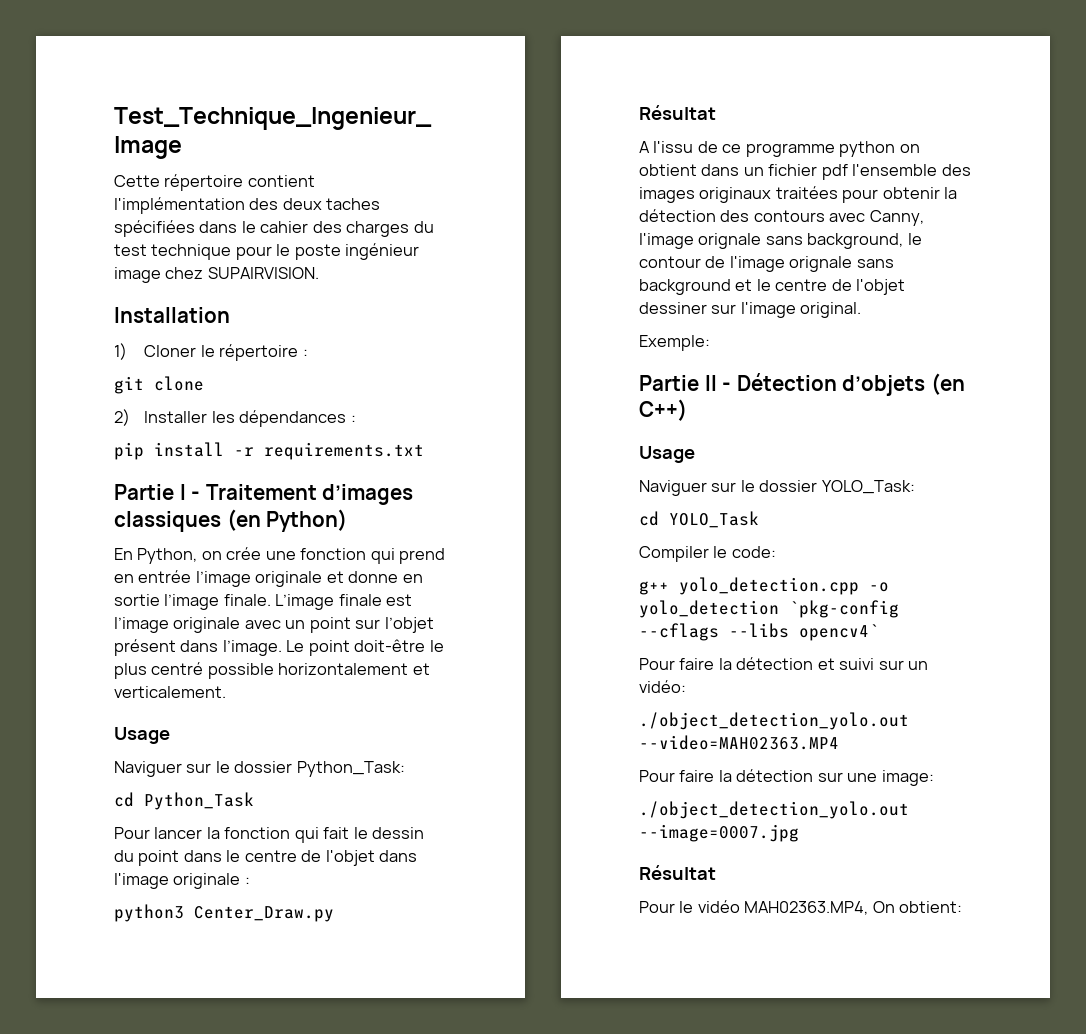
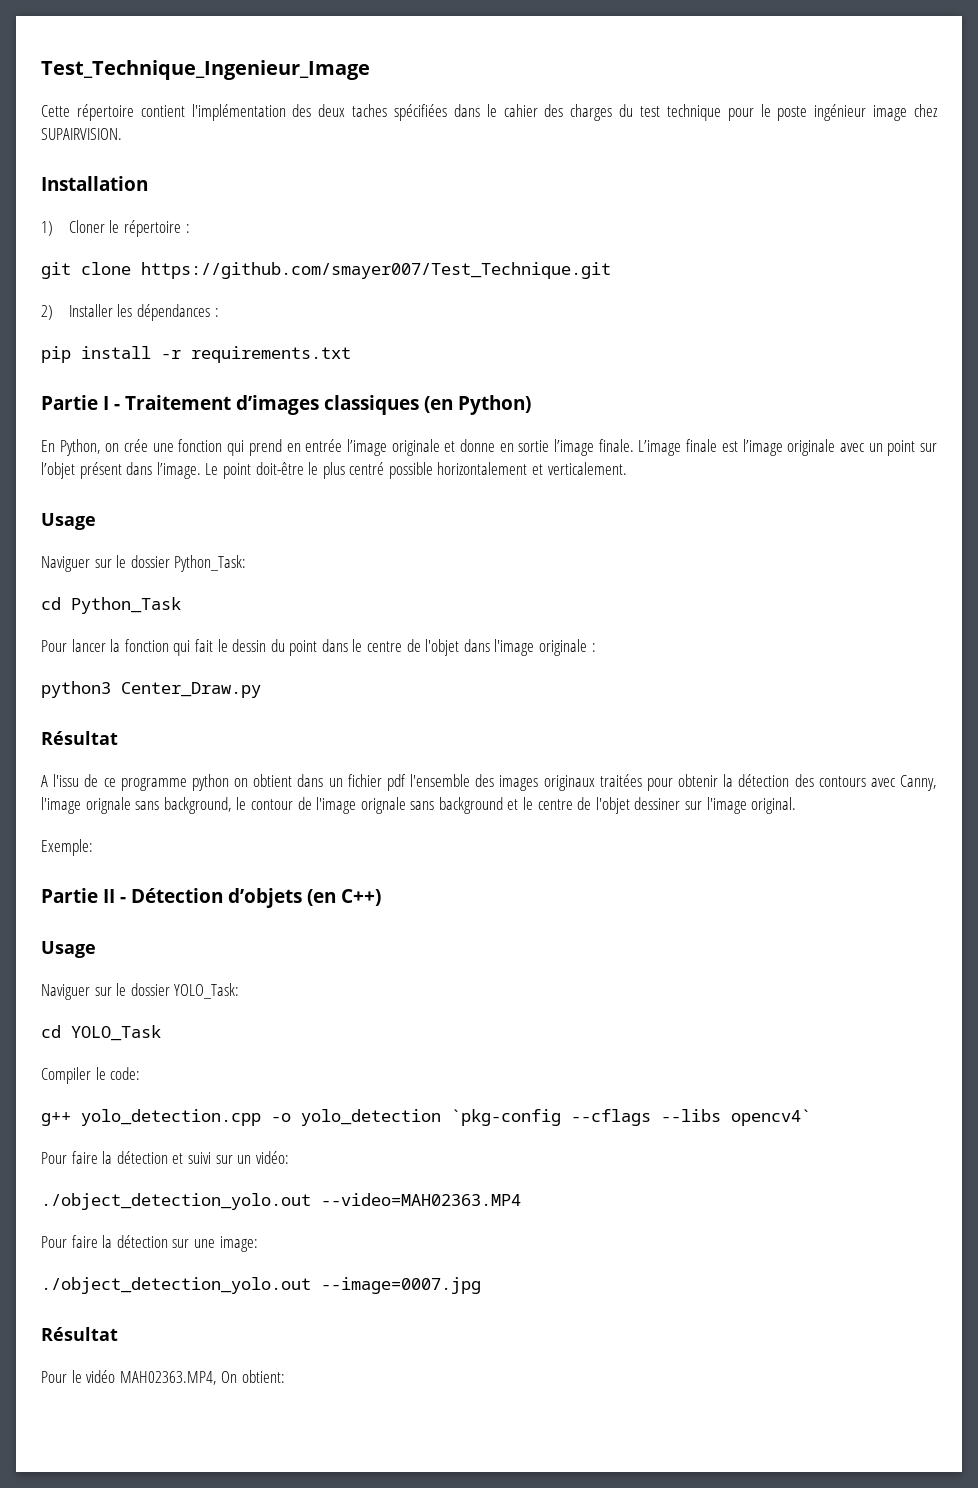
(204, 383) none -> [141,262,611,279] https://github.com/smayer007/Test_Technique.git

